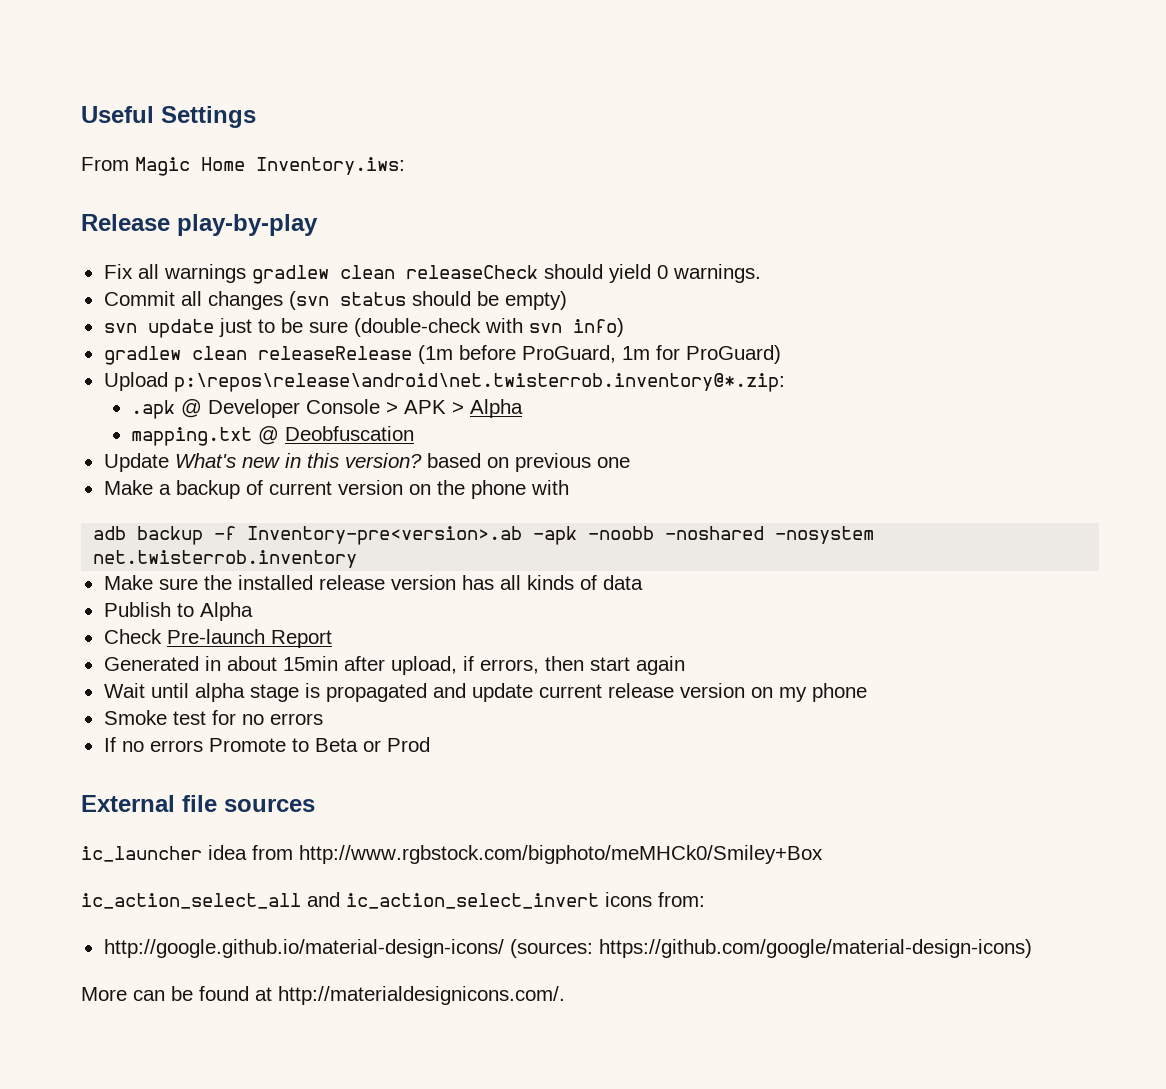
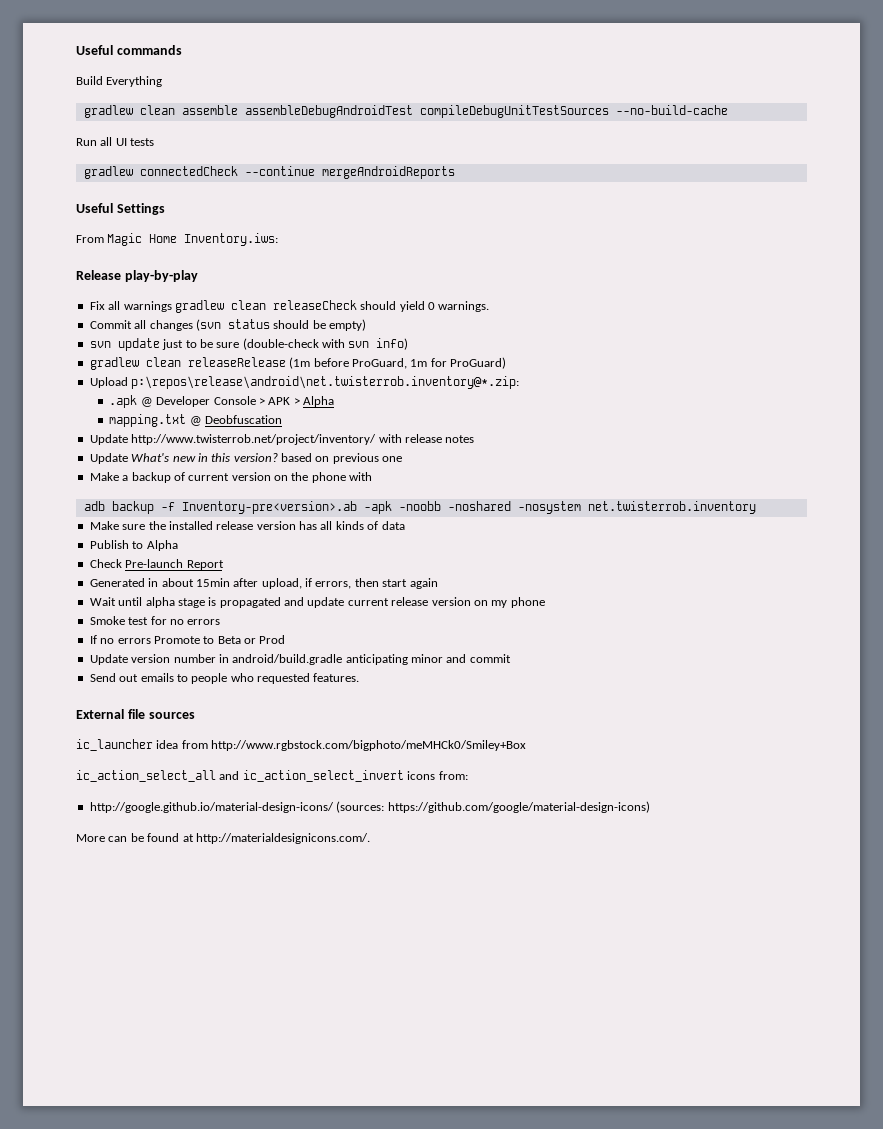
[81,106,154,123] Useful -> [76,45,182,55] [76,76,163,87] [83,105,728,118] [76,137,155,146] [83,166,455,179] [76,203,113,213] Useful commands // Build Everything // gradlew clean assemble assembleDebugAndroidTest compileDebugUnitTestSources --no-build-cache // Run all UI tests // gradlew connectedCheck --continue mergeAndroidReports // Useful
(415, 433) none -> [89,434,475,445] // Update http://www.twisterrob.net/project/inventory/ with release notes
(430, 744) none -> [89,654,511,665] [89,673,360,684] // Update version number in android/build.gradle anticipating minor and commit // Send out emails to people who requested features.

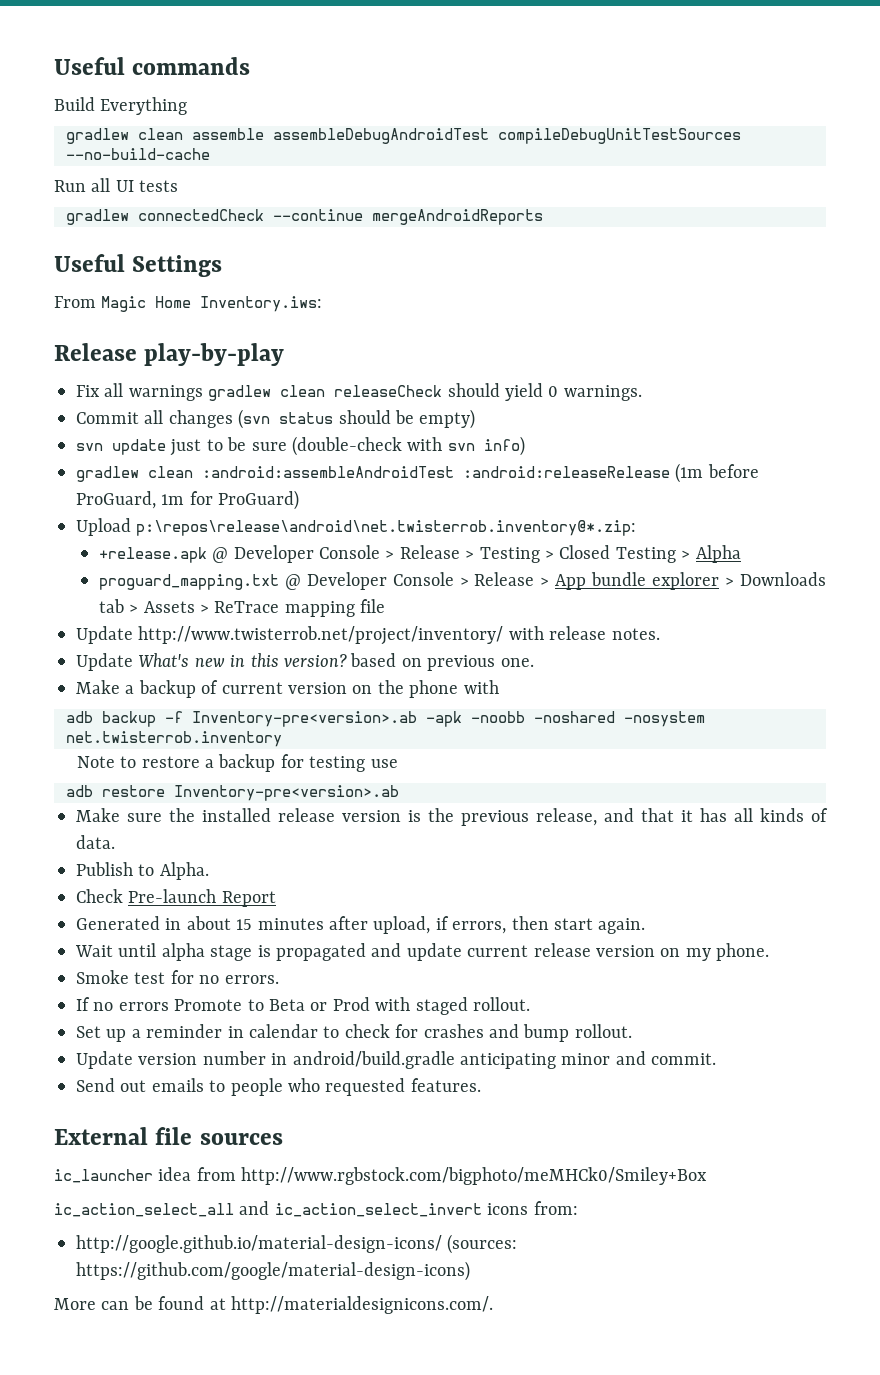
[187,357,286,367] releaseRelease -> [202,466,670,478] :android:assembleAndroidTest :android:releaseRelease
[109,395,335,408] [109,414,283,427] .apk @ Developer Console > APK > Alpha // mapping.txt @ Deobfuscation -> [98,545,741,563] [98,572,826,590] [98,599,386,617] +release.apk @ Developer Console > Release > Testing > Closed Testing > Alpha // proguard_mapping.txt @ Developer Console > Release > App bundle explorer > Downloads tab > Assets > ReTrace mapping file
[445,435,475,443] notes -> [611,628,660,640] notes.
[382,456,403,462] one -> [500,658,534,667] one.
(756, 507) none -> [76,754,398,772] [66,785,399,801] // Note to restore a backup for testing use // adb restore Inventory-pre<version>.ab
(296, 525) none -> [408,808,693,826] is the previous release, and that it
[381,521,405,530] data -> [76,835,115,849] data.
[146,540,178,551] Alpha -> [159,862,209,880] Alpha.
[195,578,230,587] 15min -> [236,918,324,930] 15 minutes
[409,578,438,589] again -> [598,918,646,934] again.
[510,597,545,608] phone -> [716,943,770,961] phone.
[187,619,221,625] errors -> [224,975,279,984] errors.
(286, 639) none -> [375,997,530,1015] [76,1024,632,1042] with staged rollout. // Set up a reminder in calendar to check for crashes and bump rollout.
[469,654,511,663] commit -> [651,1053,717,1065] commit.

